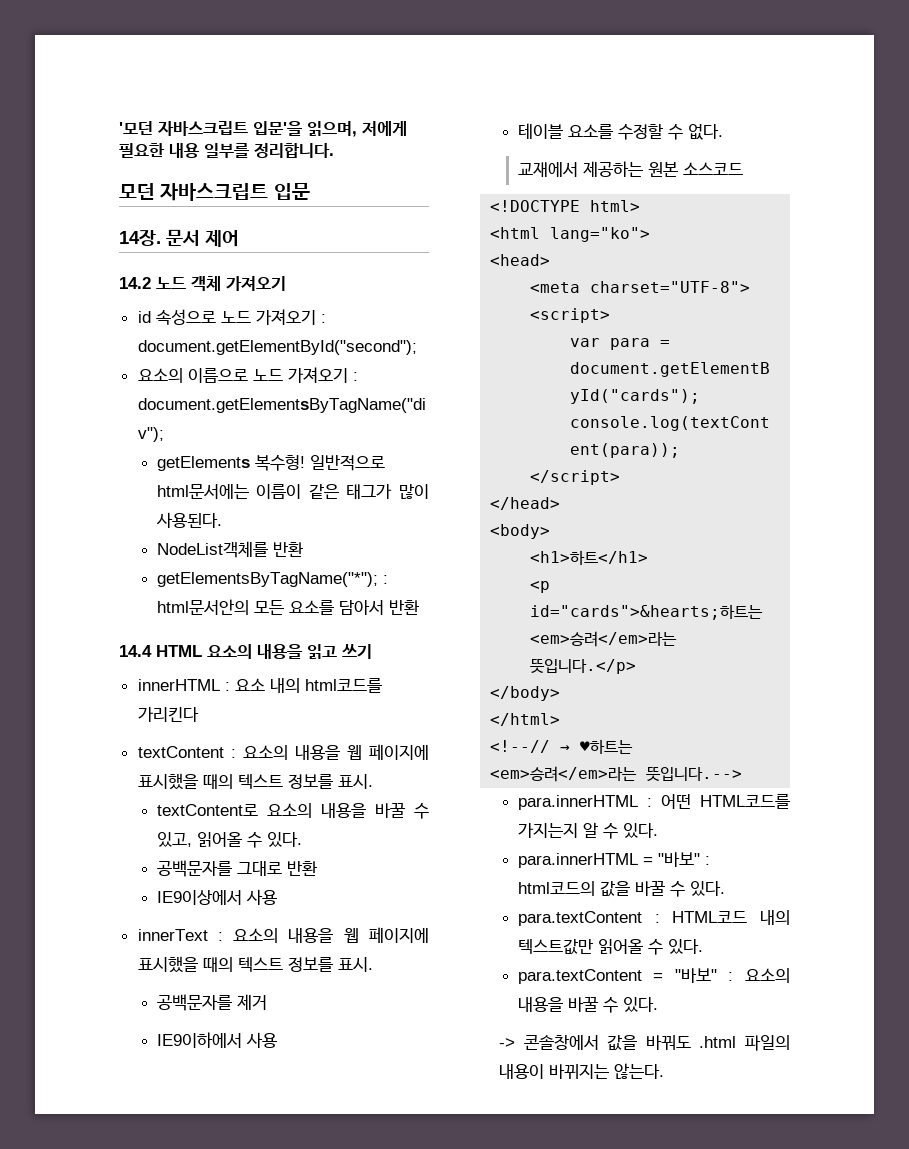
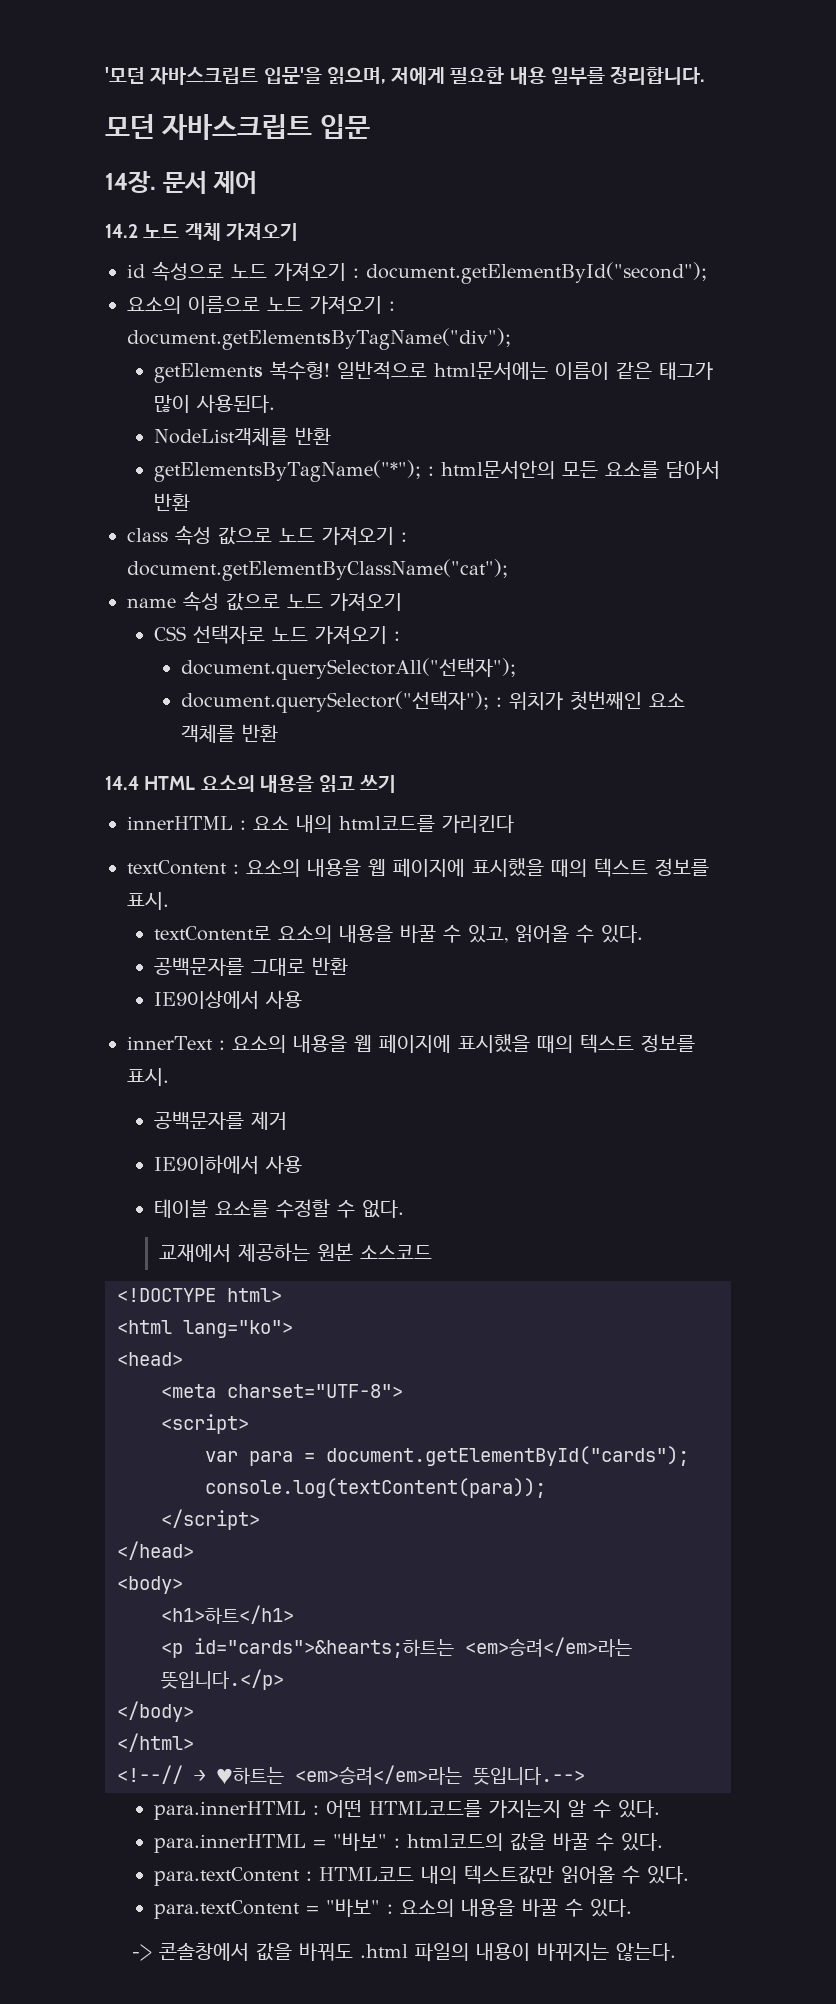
(419, 607) none -> [127,525,407,545] [127,559,508,581] [127,591,402,611] [154,625,401,644] [181,658,517,680] [181,691,686,713] [181,724,279,743] // class 속성 값으로 노드 가져오기 : document.getElementByClassName("cat"); // name 속성 값으로 노드 가져오기 // CSS 선택자로 노드 가져오기 : // document.querySelectorAll("선택자"); // document.querySelector("선택자"); : 위치가 첫번째인 요소 객체를 반환

